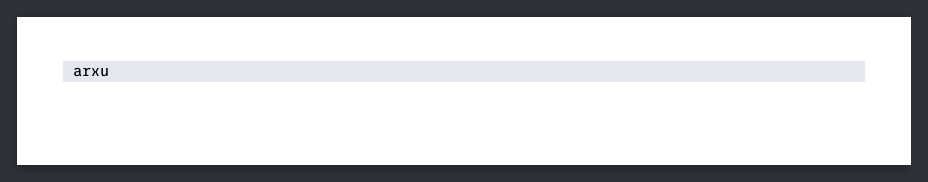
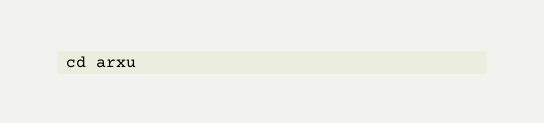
(73, 72) none -> [65,56,86,68] cd

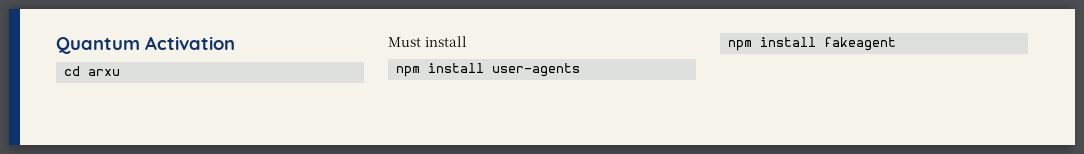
(65, 62) none -> [56,36,235,54] Quantum Activation //
(136, 63) none -> [388,36,467,47] [396,63,581,77] [728,37,897,51] // Must install // npm install user-agents // npm install fakeagent

